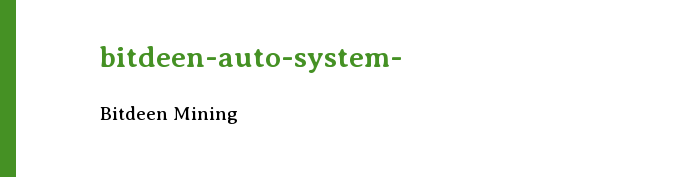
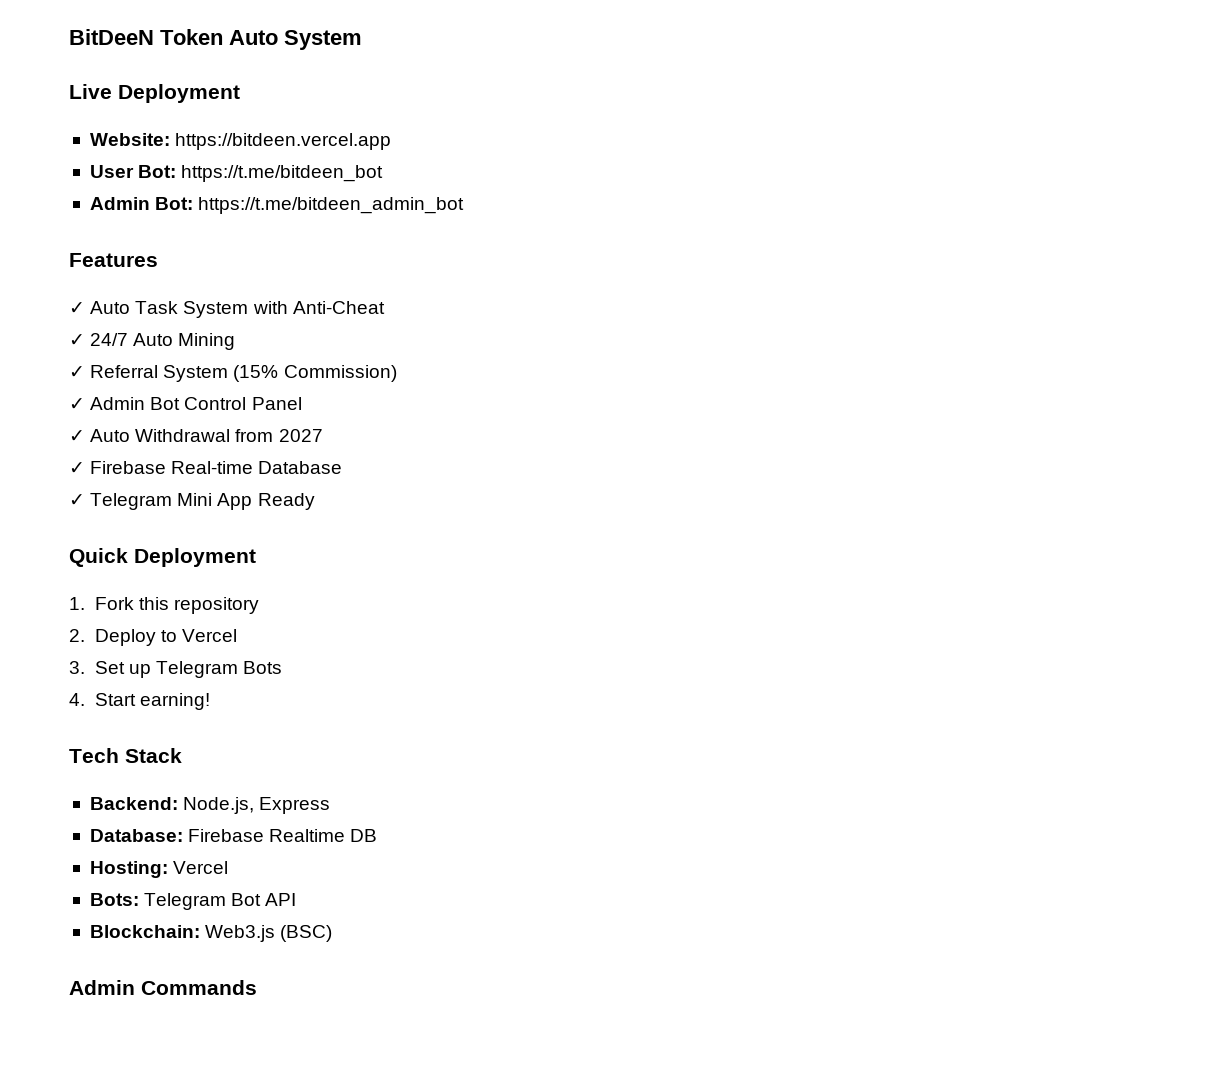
[100,46,403,73] [100,106,239,124] bitdeen-auto-system- // Bitdeen Mining -> [69,29,362,50] [69,84,240,103] [89,133,392,150] [89,165,384,182] [89,197,465,214] [69,253,158,267] [69,301,385,318] [69,333,236,350] [69,365,397,382] [69,397,302,410] [69,429,323,442] [69,461,343,474] [69,493,315,510] [69,548,256,567] [69,597,259,614] [69,629,237,646] [69,661,282,678] [69,693,210,710] [69,748,182,763] [89,797,331,814] [89,829,378,842] [89,861,229,878] [89,893,297,910] [89,925,333,942] [69,980,257,995] BitDeeN Token Auto System // Live Deployment // Website: https://bitdeen.vercel.app // User Bot: https://t.me/bitdeen_bot // Admin Bot: https://t.me/bitdeen_admin_bot // Features // ✓ Auto Task System with Anti-Cheat // ✓ 24/7 Auto Mining // ✓ Referral System (15% Commission) // ✓ Admin Bot Control Panel // ✓ Auto Withdrawal from 2027 // ✓ Firebase Real-time Database // ✓ Telegram Mini App Ready // Quick Deployment // 1. Fork this repository // 2. Deploy to Vercel // 3. Set up Telegram Bots // 4. Start earning! // Tech Stack // Backend: Node.js, Express // Database: Firebase Realtime DB // Hosting: Vercel // Bots: Telegram Bot API // Blockchain: Web3.js (BSC) // Admin Commands

